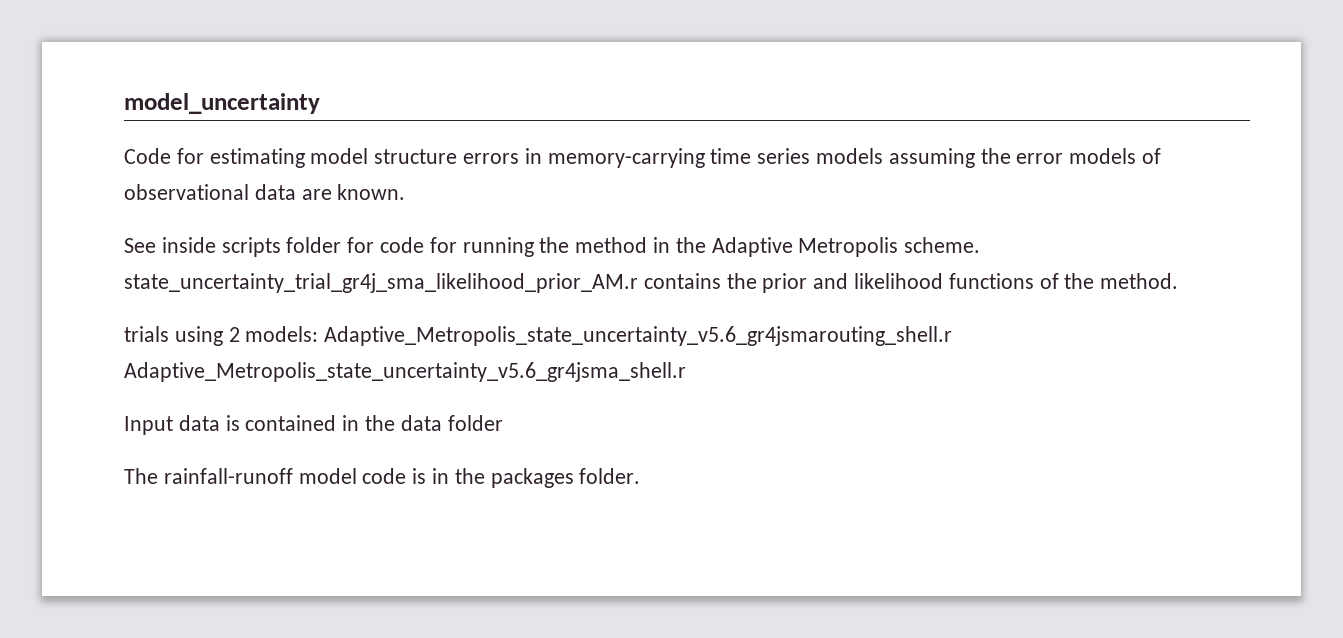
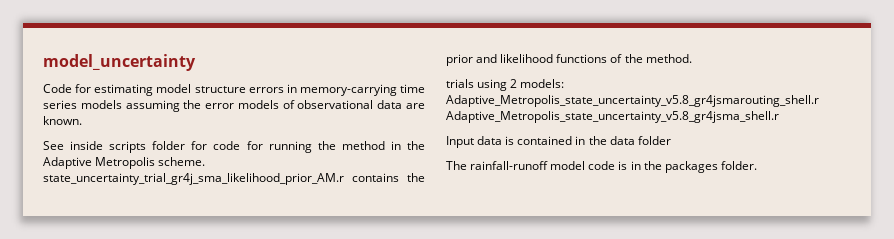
[324,326,953,346] [124,362,686,382] Adaptive_Metropolis_state_uncertainty_v5.6_gr4jsmarouting_shell.r Adaptive_Metropolis_state_uncertainty_v5.6_gr4jsma_shell.r -> [446,95,819,107] [446,111,779,123] Adaptive_Metropolis_state_uncertainty_v5.8_gr4jsmarouting_shell.r Adaptive_Metropolis_state_uncertainty_v5.8_gr4jsma_shell.r

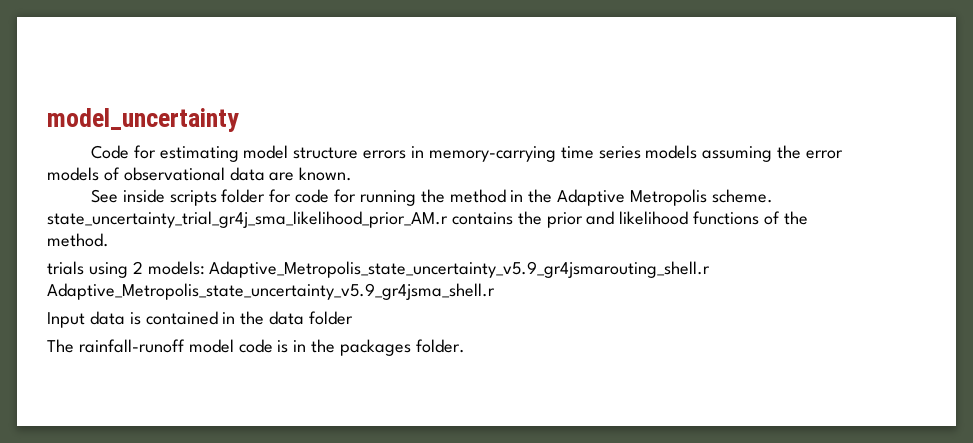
[446,95,819,107] [446,111,779,123] Adaptive_Metropolis_state_uncertainty_v5.8_gr4jsmarouting_shell.r Adaptive_Metropolis_state_uncertainty_v5.8_gr4jsma_shell.r -> [209,261,711,278] [47,283,495,300] Adaptive_Metropolis_state_uncertainty_v5.9_gr4jsmarouting_shell.r Adaptive_Metropolis_state_uncertainty_v5.9_gr4jsma_shell.r

